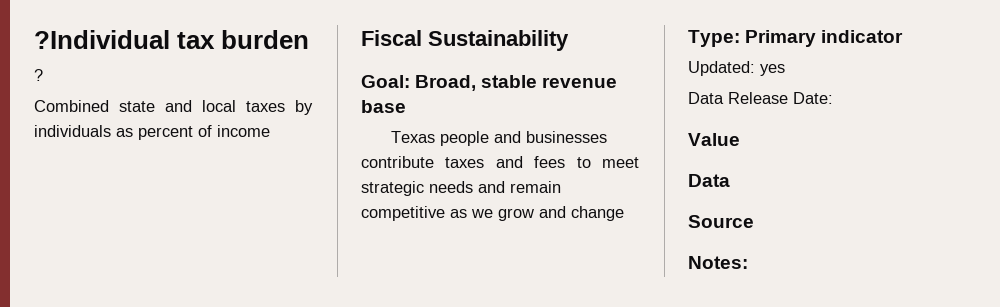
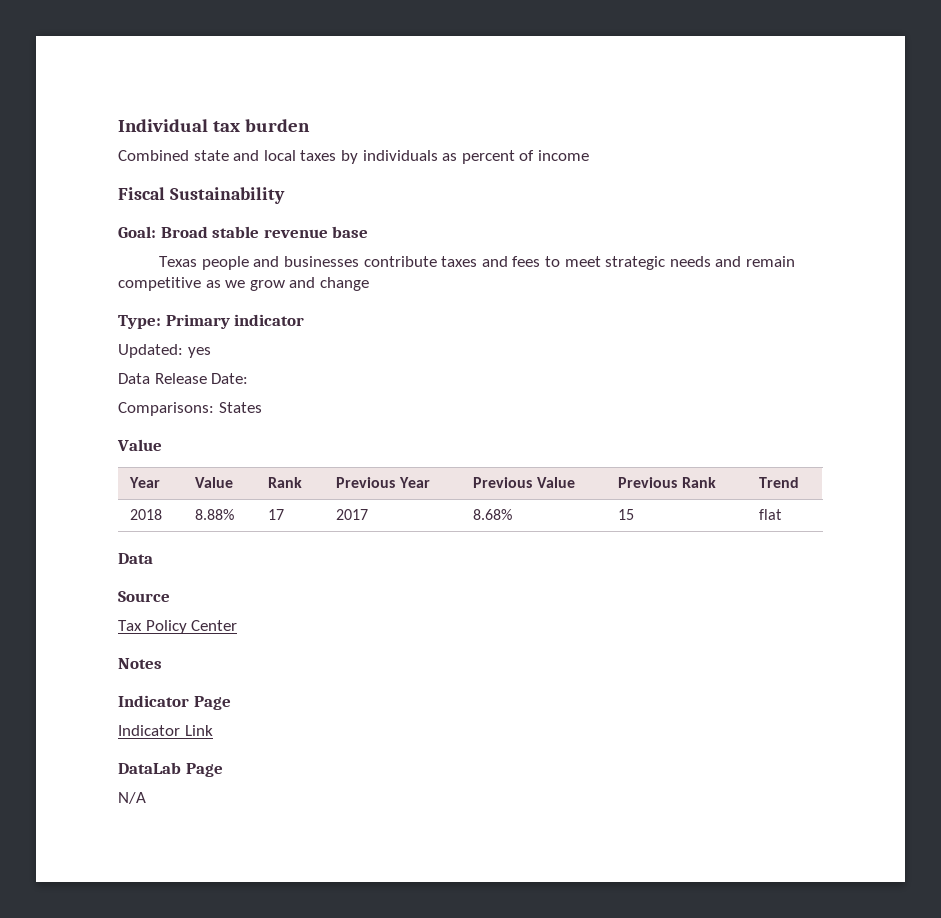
[34,30,170,49] ?Individual -> [118,119,208,132] Individual
[34,69,43,81] // ? -> (311, 125) none
[415,75,477,91] Broad, -> [160,226,208,238] Broad
[688,133,740,146] [688,174,730,187] [688,215,754,228] [688,256,748,269] // Value // Data // Source // Notes: -> [118,402,262,416] [117,439,162,451] [129,477,161,488] [195,477,234,488] [268,477,303,488] [336,477,430,488] [473,477,575,488] [618,477,716,488] [759,477,800,488] [130,509,163,520] [195,509,235,520] [268,509,285,520] [336,509,369,520] [473,509,513,520] [618,509,635,520] [759,509,783,520] [118,553,153,564] [118,591,170,602] [118,620,238,634] [118,658,162,669] [118,695,231,710] [118,725,213,736] [118,762,223,777] [118,792,146,804] // Comparisons: States // Value // Year | Value | Rank | Previous Year | Previous Value | Previous Rank | Trend // 2018 | 8.88% | 17 | 2017 | 8.68% | 15 | flat // Data // Source // Tax Policy Center // Notes // Indicator Page // Indicator Link // DataLab Page // N/A

